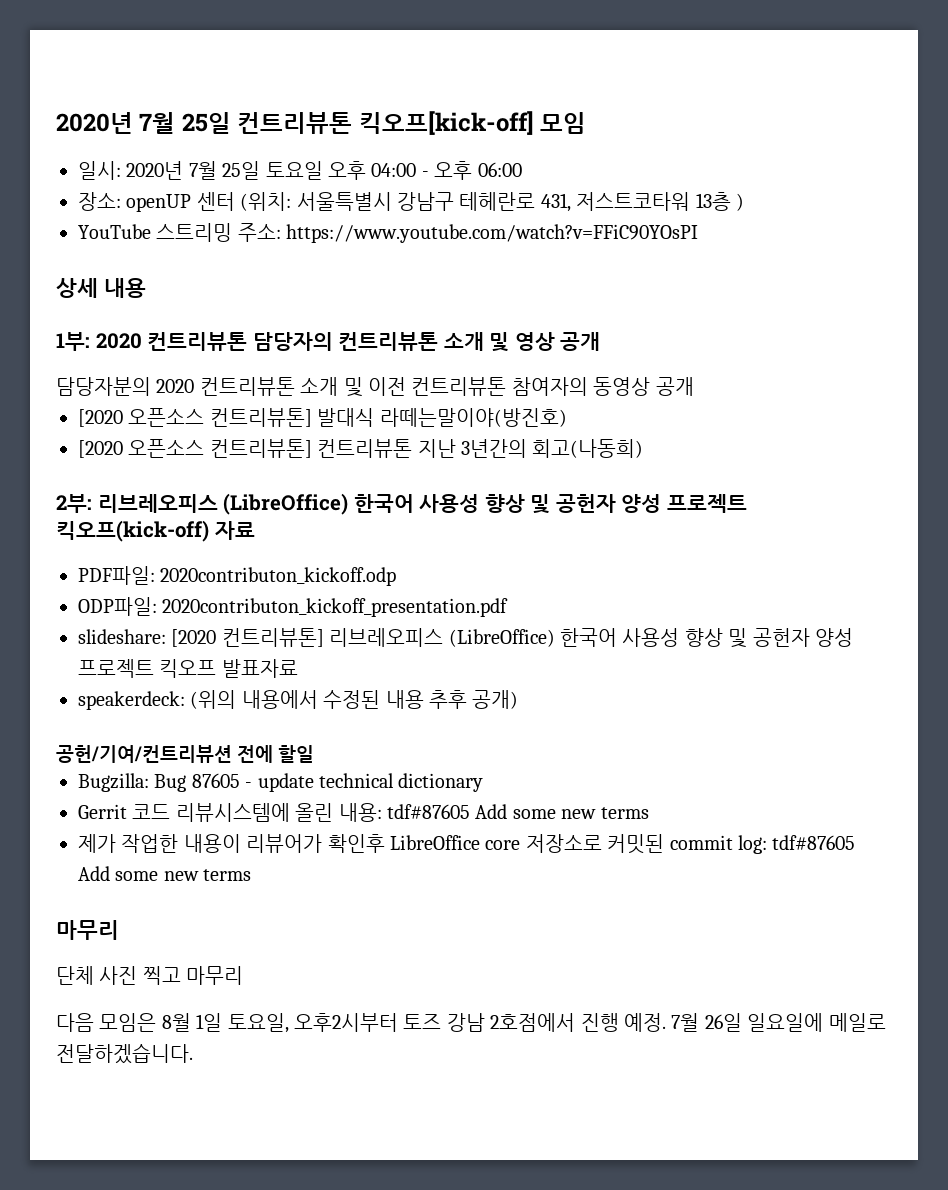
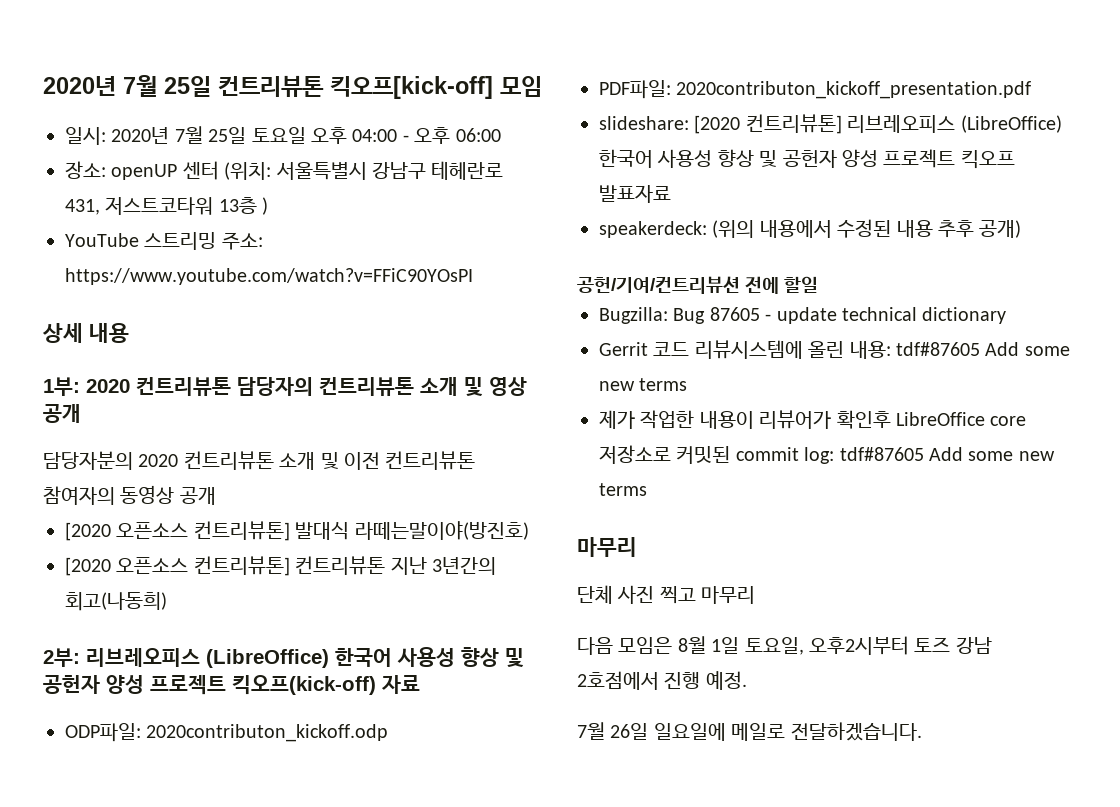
[78,566,155,585] PDF파일: -> [65,723,141,742] ODP파일:
[78,597,157,616] ODP파일: -> [599,80,671,99] PDF파일:
(666, 1022) none -> (747, 680) //

